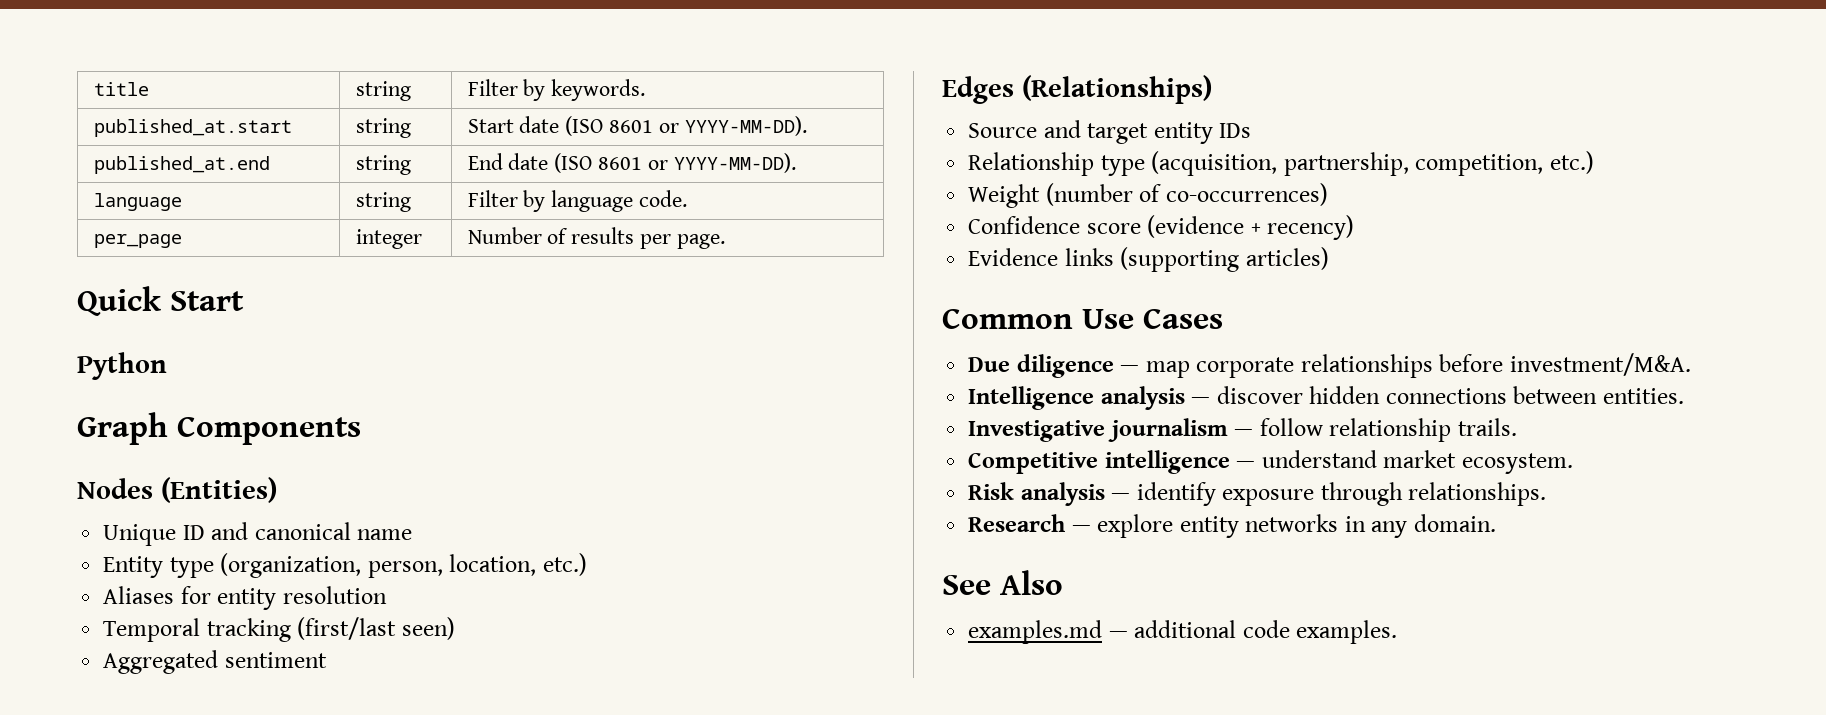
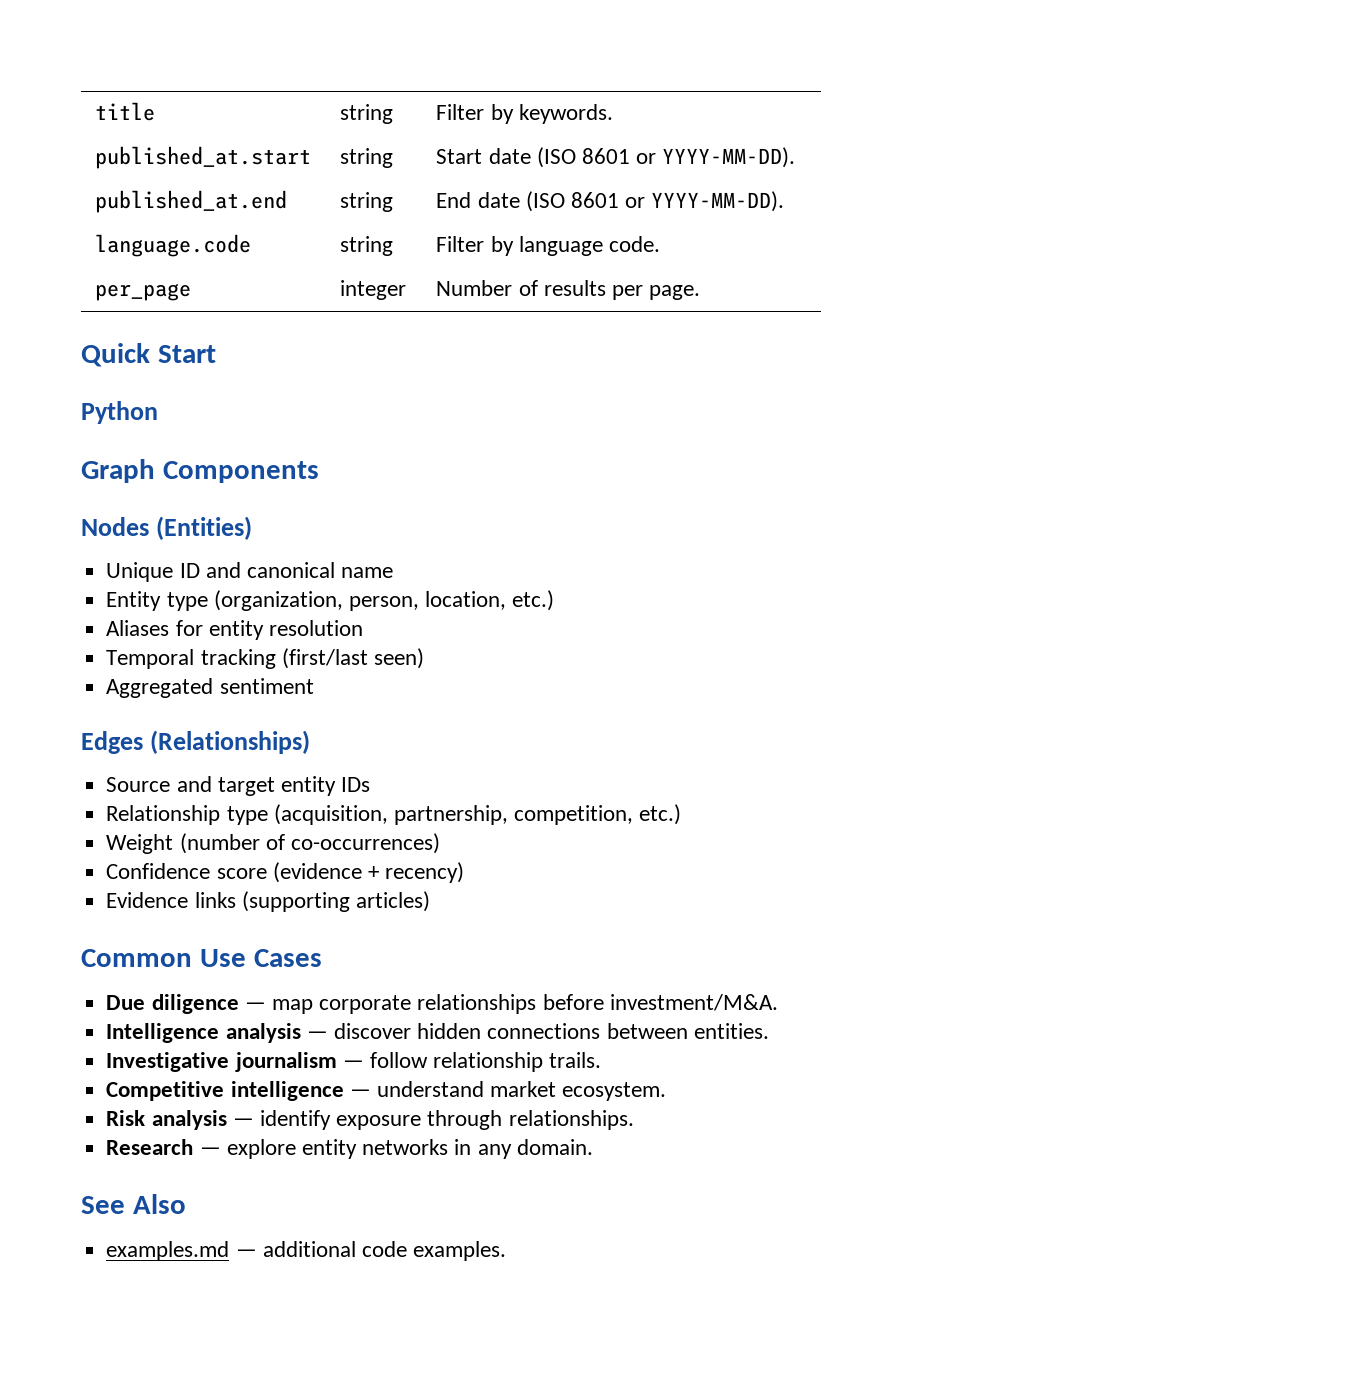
[93,193,182,211] language -> [95,234,252,257] language.code

